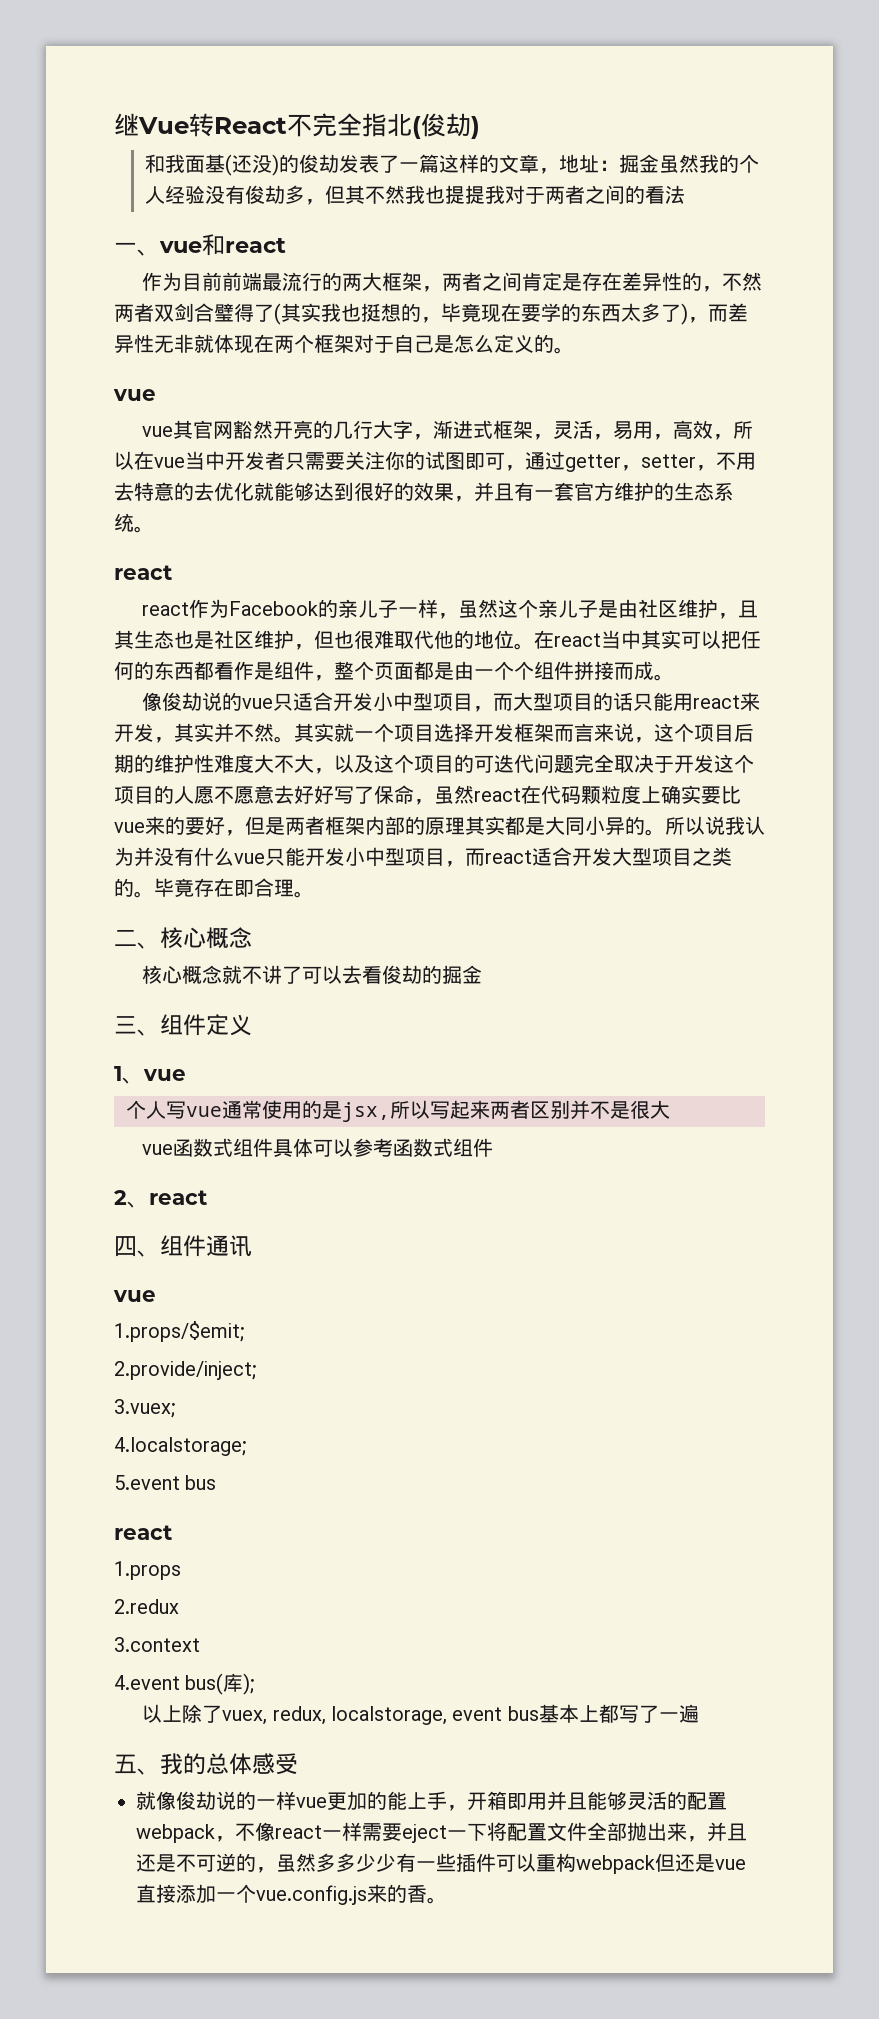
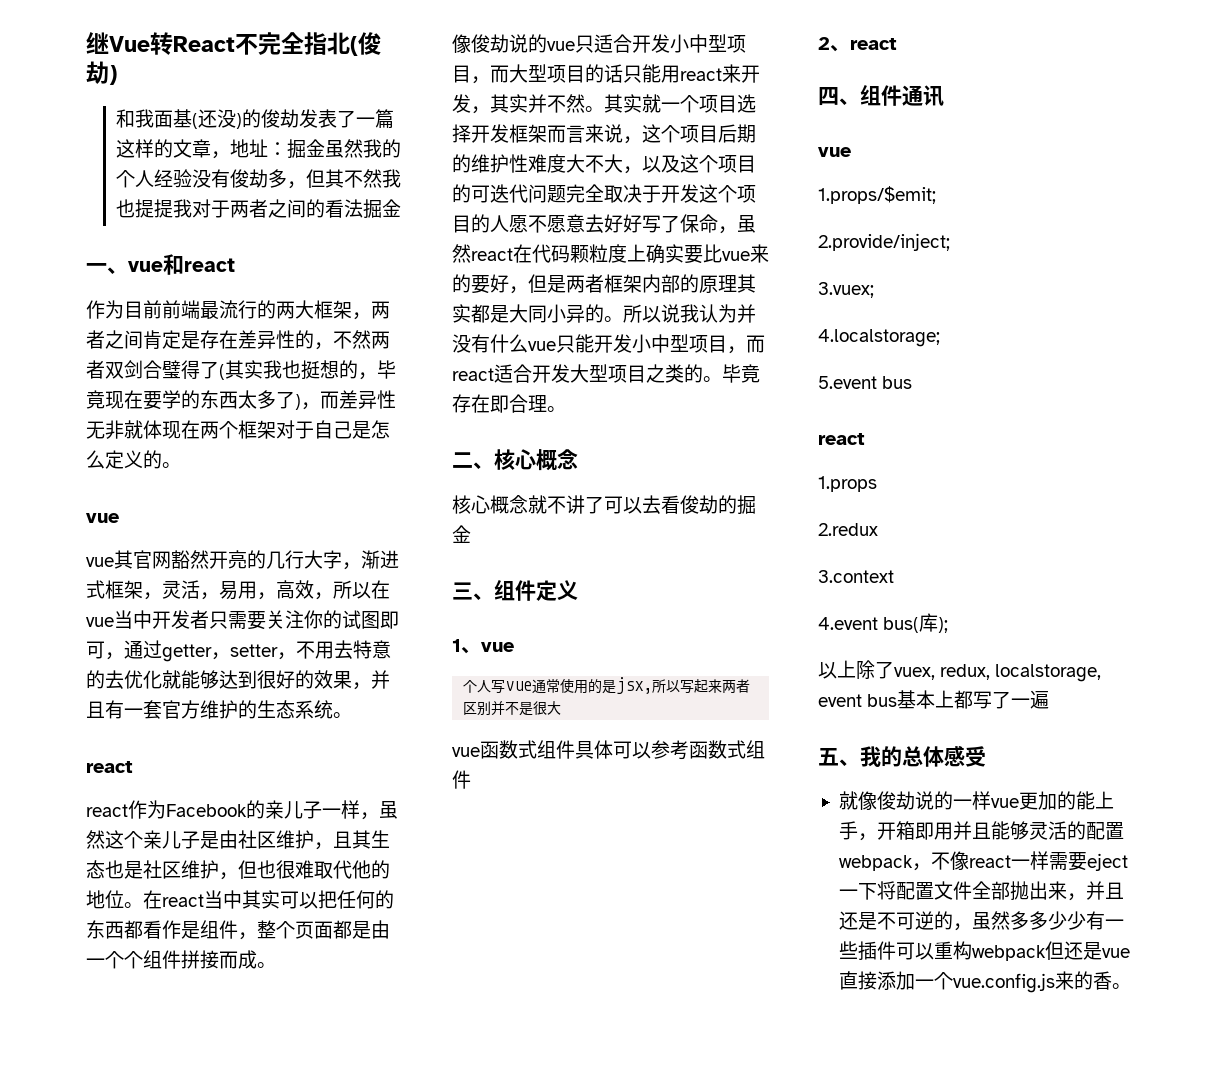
(686, 194) none -> [363,199,402,219] 掘金

